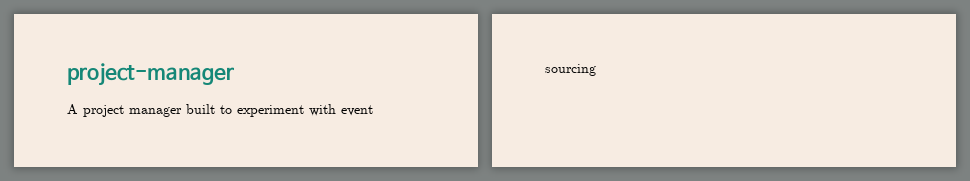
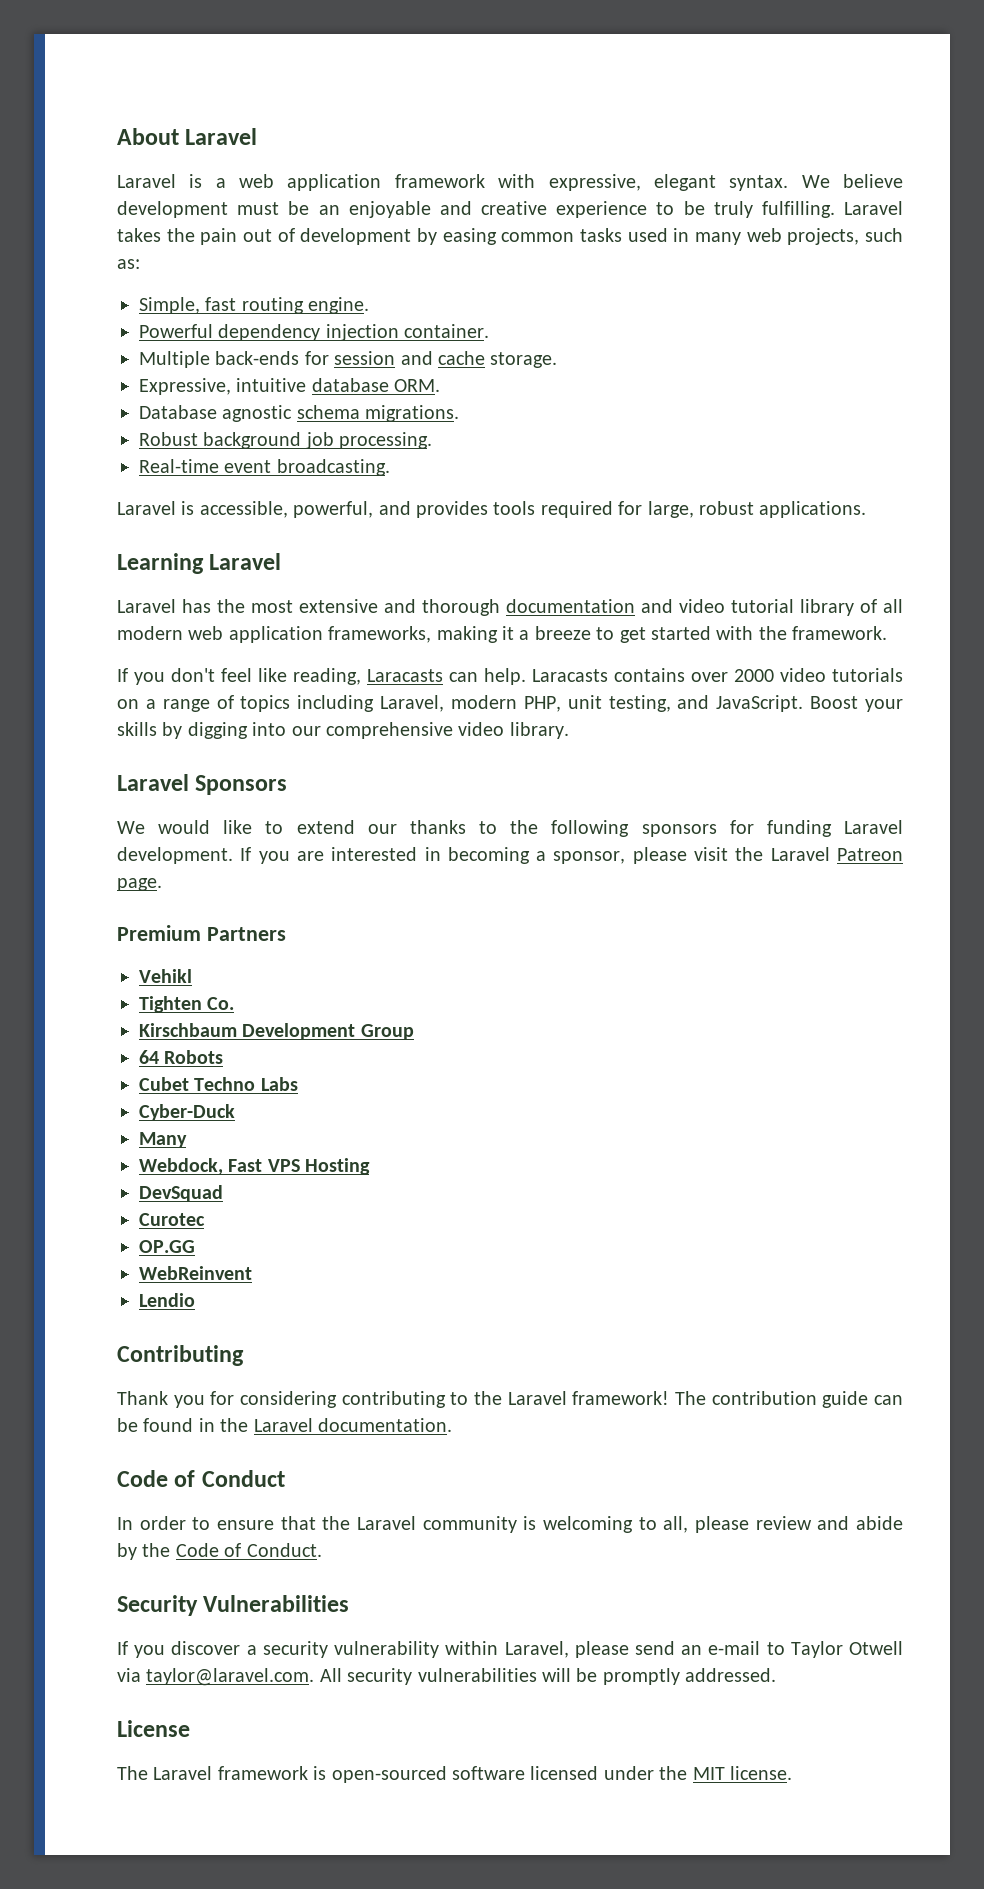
[67,63,234,86] [67,104,373,117] [545,64,596,76] project-manager // A project manager built to experiment with event sourcing -> [117,128,258,145] [117,174,904,191] [117,201,903,218] [117,228,903,245] [117,259,140,269] [139,297,370,314] [139,324,490,341] [139,351,558,368] [139,378,441,395] [139,405,460,422] [139,432,433,449] [139,459,390,476] [117,501,867,518] [117,553,282,574] [117,599,903,616] [117,626,888,643] [117,668,903,685] [117,695,903,712] [117,722,569,739] [117,774,288,795] [117,820,903,837] [117,847,903,864] [117,878,162,891] [117,925,286,941] [139,969,192,983] [139,996,235,1013] [139,1023,414,1040] [139,1050,224,1064] [139,1077,298,1091] [139,1104,235,1121] [139,1132,187,1148] [139,1158,371,1175] [139,1185,223,1202] [139,1213,205,1226] [139,1240,195,1253] [139,1266,252,1280] [139,1293,195,1307] [117,1345,244,1366] [117,1391,903,1408] [117,1418,452,1432] [117,1470,285,1487] [117,1516,903,1533] [117,1543,322,1560] [117,1595,350,1616] [117,1641,903,1658] [117,1668,777,1686] [117,1720,190,1737] [117,1766,792,1783] About Laravel // Laravel is a web application framework with expressive, elegant syntax. We believe development must be an enjoyable and creative experience to be truly fulfilling. Laravel takes the pain out of development by easing common tasks used in many web projects, such as: // Simple, fast routing engine. // Powerful dependency injection container. // Multiple back-ends for session and cache storage. // Expressive, intuitive database ORM. // Database agnostic schema migrations. // Robust background job processing. // Real-time event broadcasting. // Laravel is accessible, powerful, and provides tools required for large, robust applications. // Learning Laravel // Laravel has the most extensive and thorough documentation and video tutorial library of all modern web application frameworks, making it a breeze to get started with the framework. // If you don't feel like reading, Laracasts can help. Laracasts contains over 2000 video tutorials on a range of topics including Laravel, modern PHP, unit testing, and JavaScript. Boost your skills by digging into our comprehensive video library. // Laravel Sponsors // We would like to extend our thanks to the following sponsors for funding Laravel development. If you are interested in becoming a sponsor, please visit the Laravel Patreon page. // Premium Partners // Vehikl // Tighten Co. // Kirschbaum Development Group // 64 Robots // Cubet Techno Labs // Cyber-Duck // Many // Webdock, Fast VPS Hosting // DevSquad // Curotec // OP.GG // WebReinvent // Lendio // Contributing // Thank you for considering contributing to the Laravel framework! The contribution guide can be found in the Laravel documentation. // Code of Conduct // In order to ensure that the Laravel community is welcoming to all, please review and abide by the Code of Conduct. // Security Vulnerabilities // If you discover a security vulnerability within Laravel, please send an e-mail to Taylor Otwell via taylor@laravel.com. All security vulnerabilities will be promptly addressed. // License // The Laravel framework is open-sourced software licensed under the MIT license.

